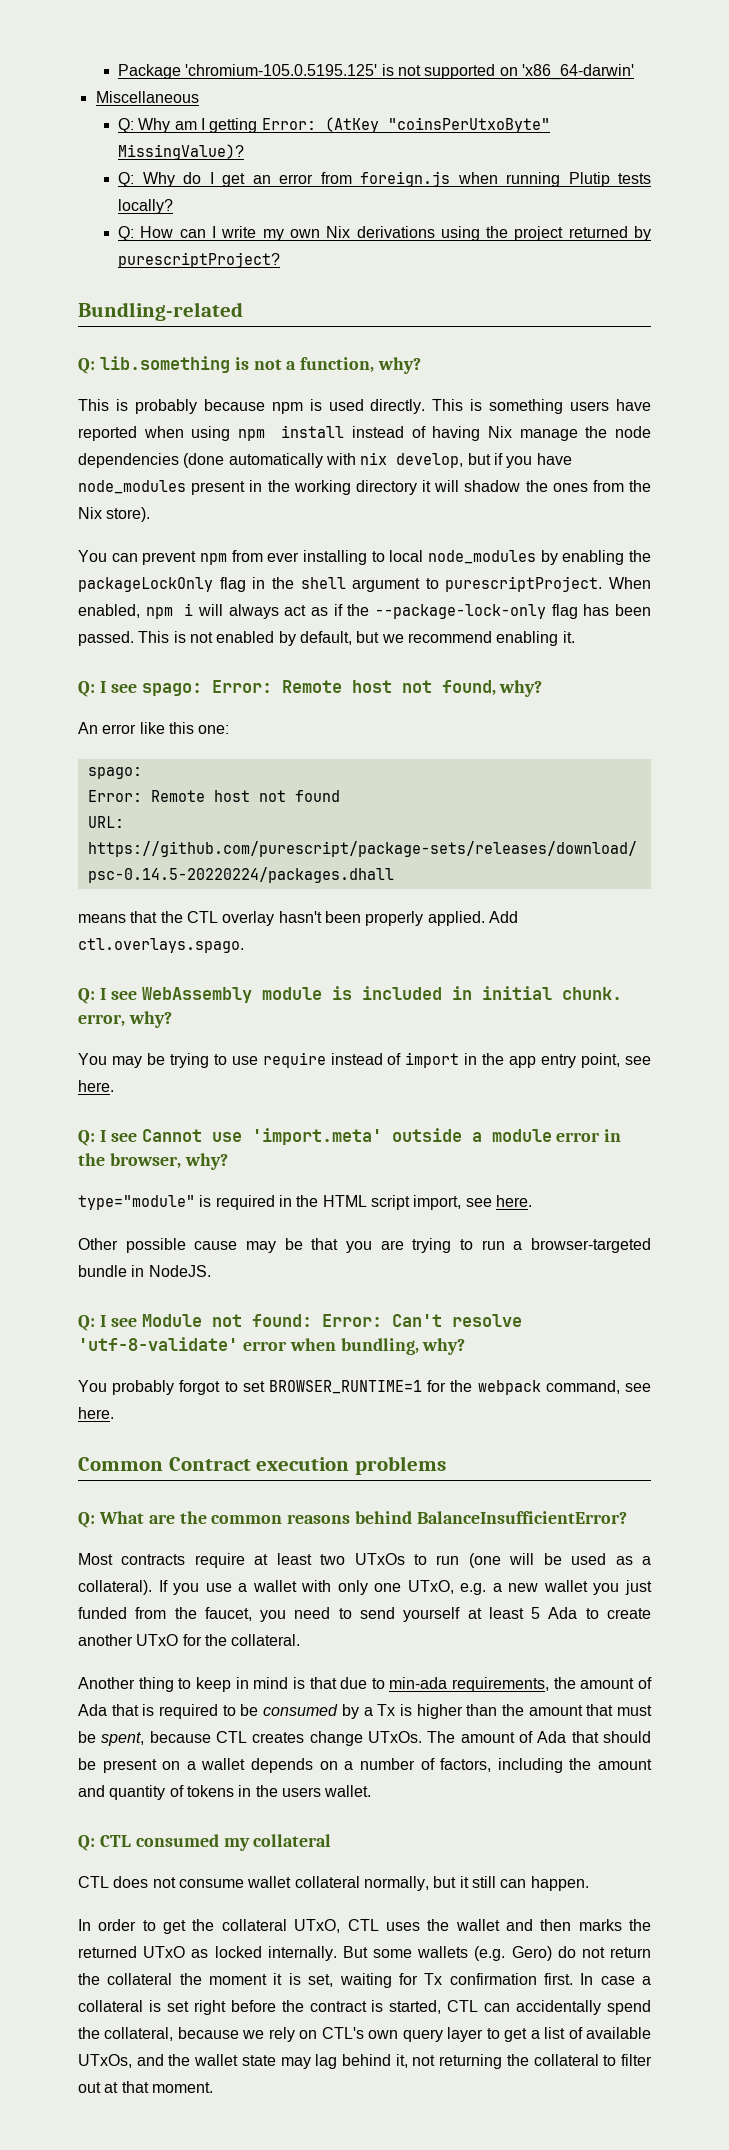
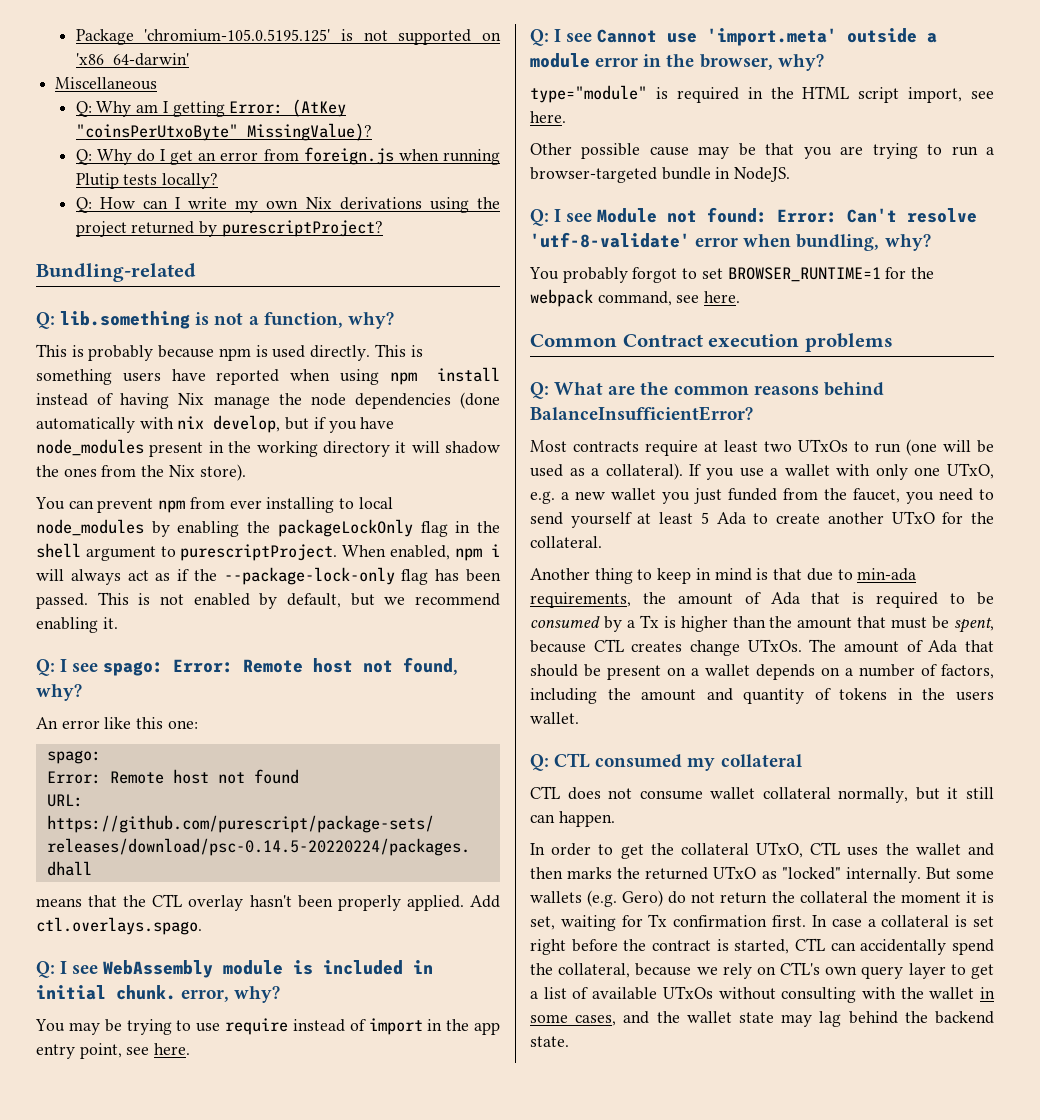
[214,1946,262,1958] locked -> [781,867,841,880] "locked"
[78,2054,132,2068] UTxOs, -> [662,986,995,1003] [530,1014,617,1026] UTxOs without consulting with the wallet in some cases,
[395,2054,652,2069] [78,2081,213,2093] it, not returning the collateral to filter out at that moment. -> [904,1011,994,1024] [530,1036,569,1047] the backend state.

